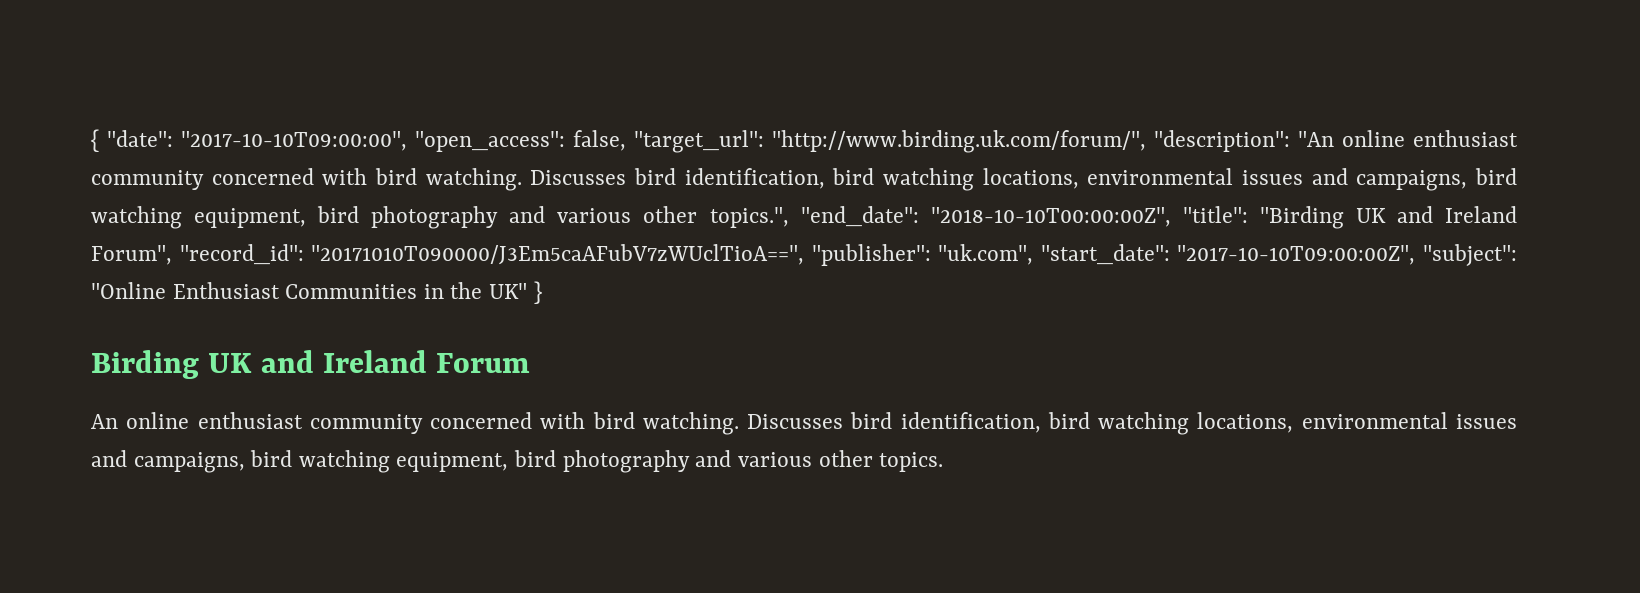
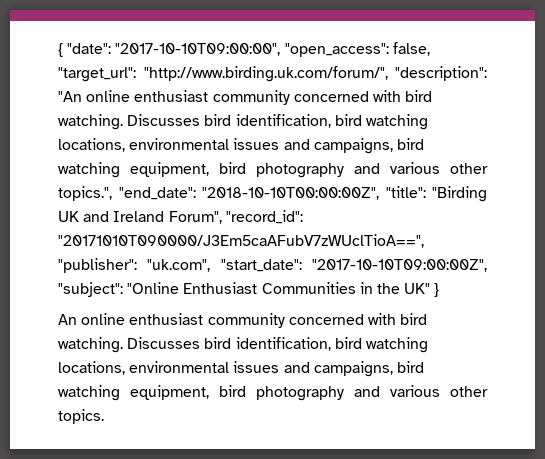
[91,350,531,379] // Birding UK and Ireland Forum -> (440, 290) none

